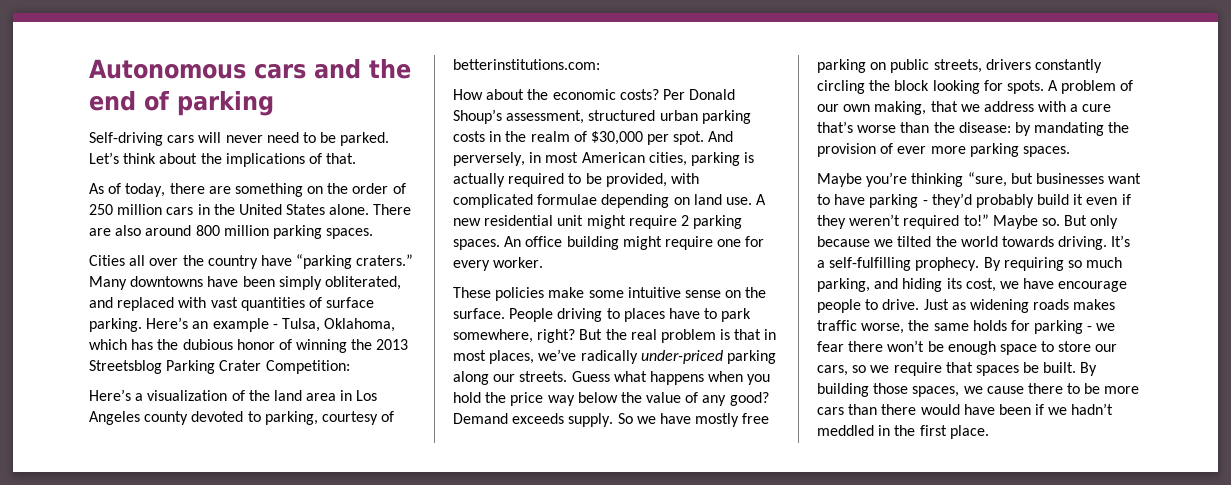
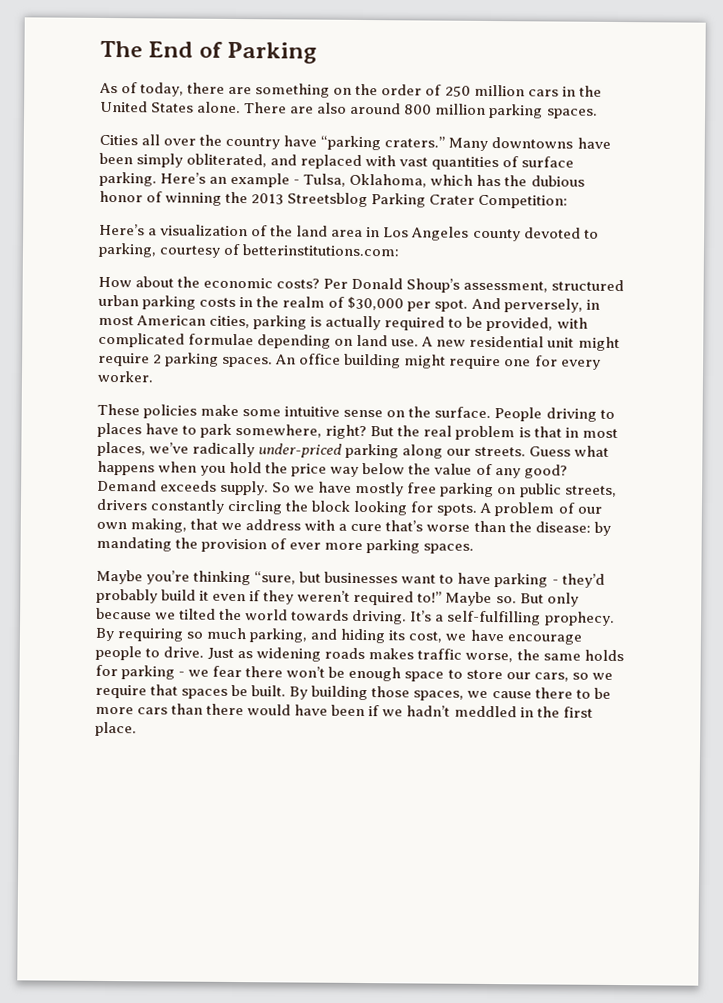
[89,59,411,79] [89,91,274,116] [89,132,390,146] [89,152,357,167] Autonomous cars and the end of parking // Self-driving cars will never need to be parked. Let’s think about the implications of that. -> [100,40,318,64] The End of Parking

